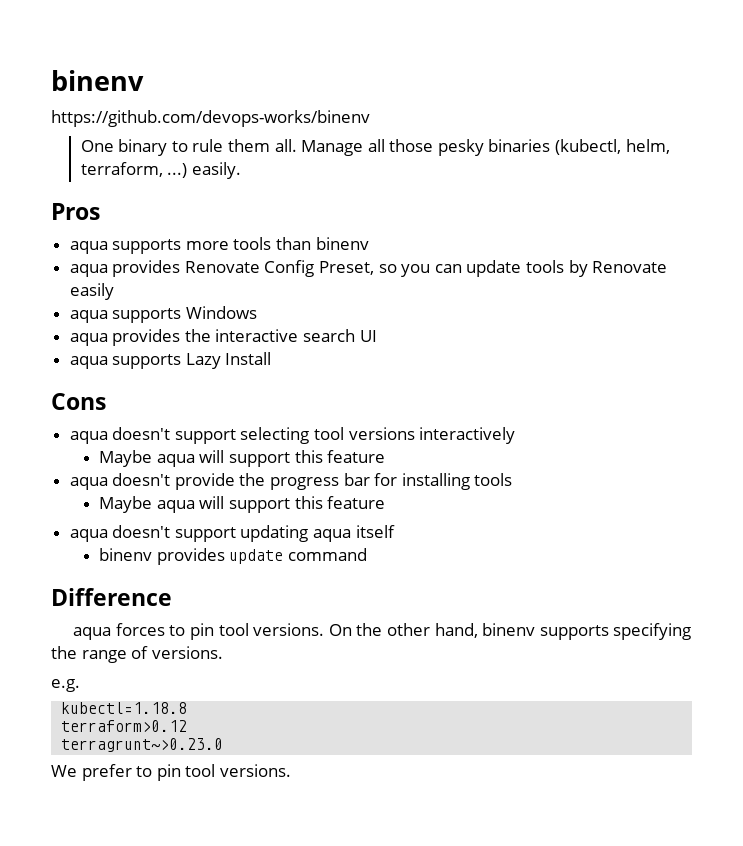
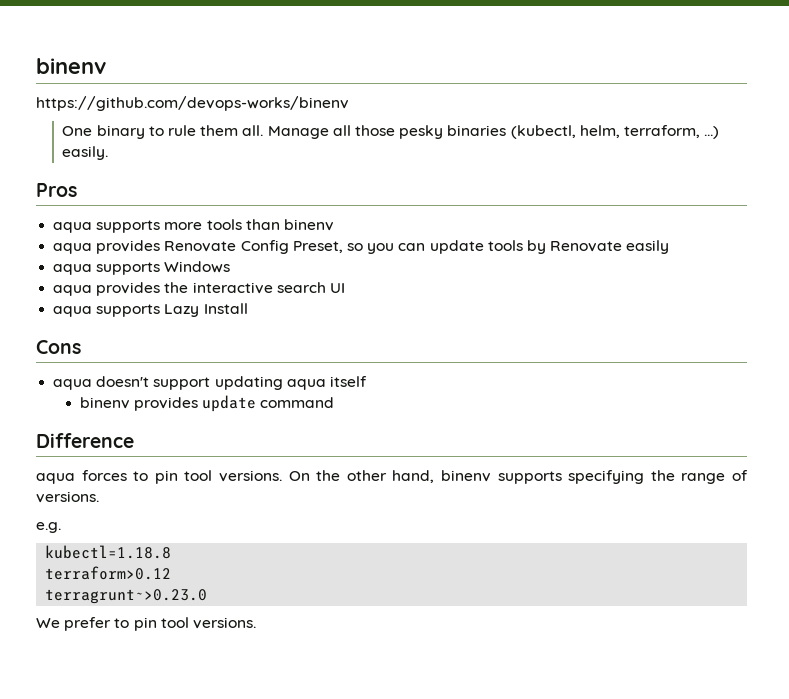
[69,427,516,444] [99,450,386,467] [69,473,513,490] [99,496,386,513] // aqua doesn't support selecting tool versions interactively // Maybe aqua will support this feature // aqua doesn't provide the progress bar for installing tools // Maybe aqua will support this feature -> (81, 347) none

